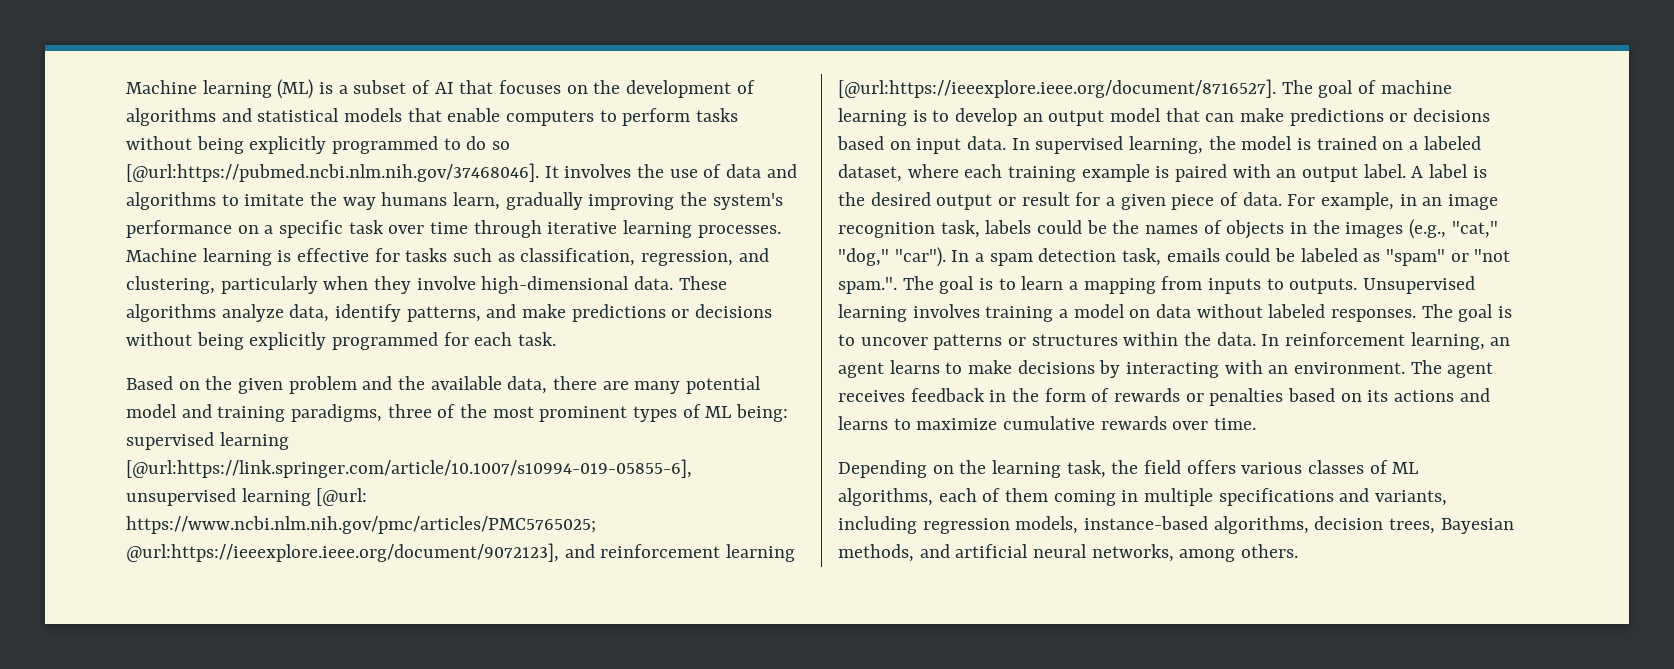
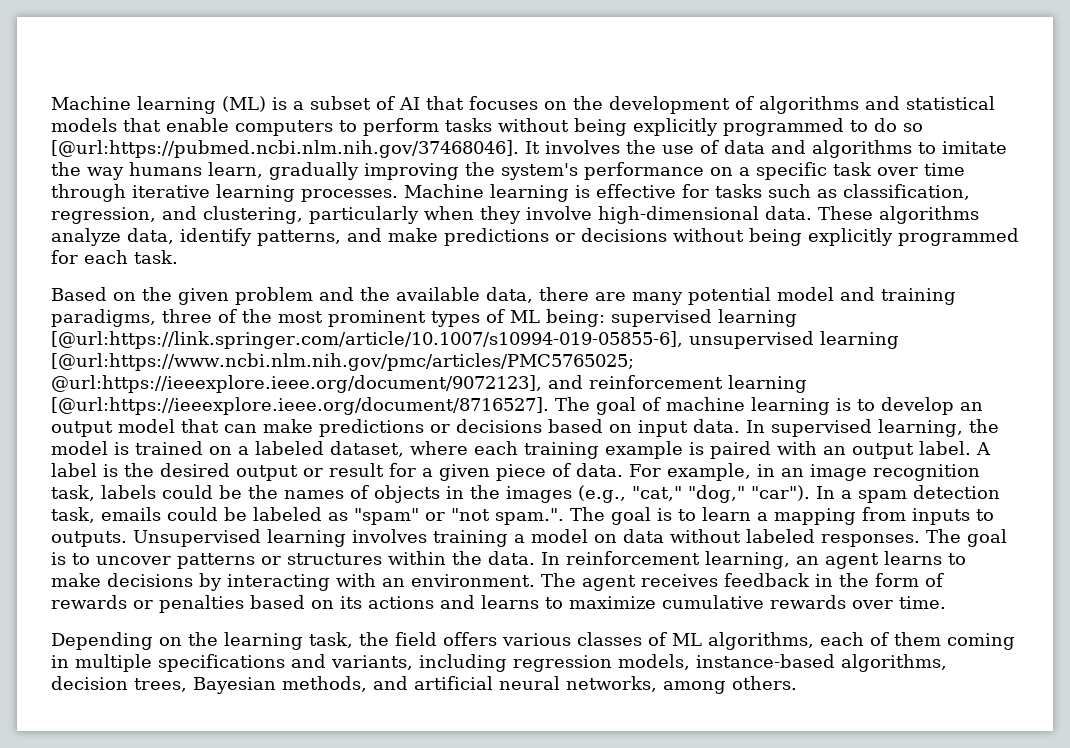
[316,488,368,506] [126,516,596,534] [@url: https://www.ncbi.nlm.nih.gov/pmc/articles/PMC5765025; -> [51,353,634,371] [@url:https://www.ncbi.nlm.nih.gov/pmc/articles/PMC5765025;

